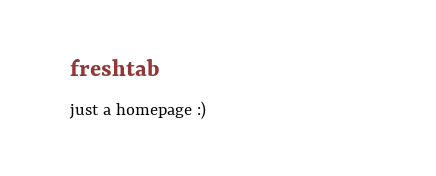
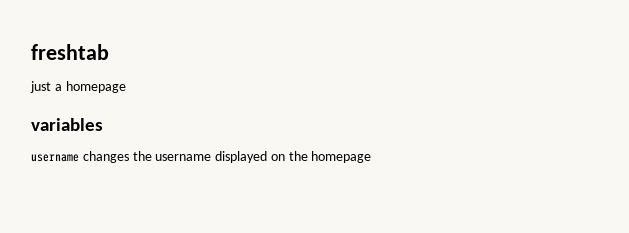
[196,101,206,119] :) -> [31,118,103,131] [31,151,372,163] // variables // username changes the username displayed on the homepage

